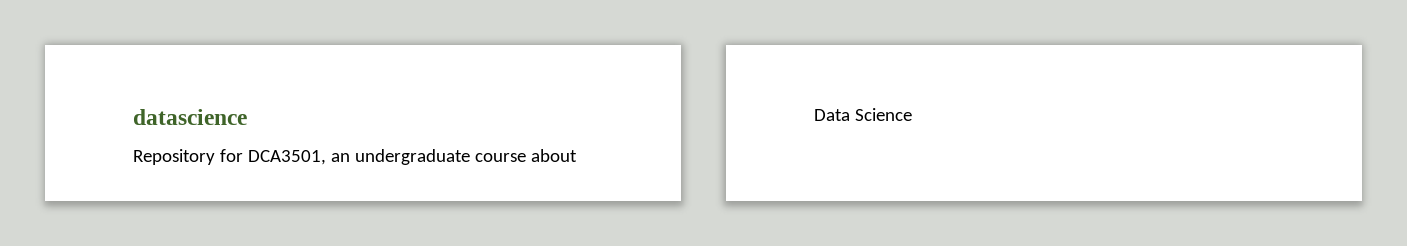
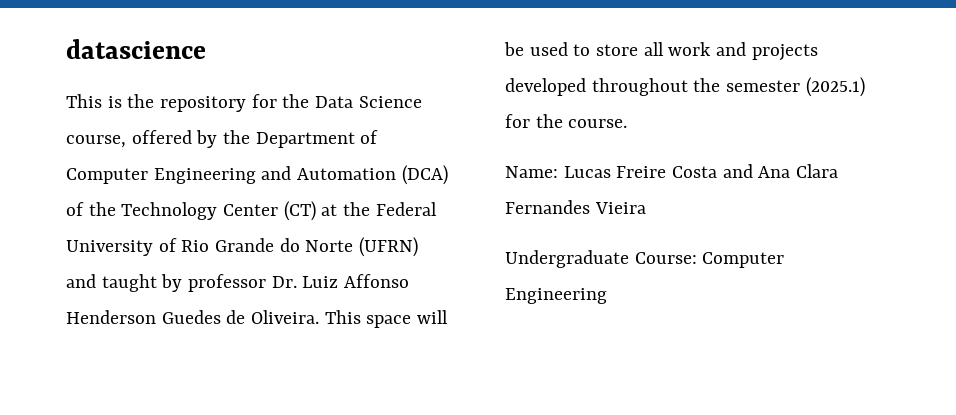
[133,149,577,165] [814,108,912,121] Repository for DCA3501, an undergraduate course about Data Science -> [66,94,422,112] [66,130,379,148] [66,165,448,185] [66,201,437,221] [66,237,419,257] [66,274,410,292] [66,310,449,328] [504,42,818,61] [505,77,865,97] [505,114,628,128] [505,164,839,178] [505,200,646,214] [505,250,785,268] [505,288,607,304] This is the repository for the Data Science course, offered by the Department of Computer Engineering and Automation (DCA) of the Technology Center (CT) at the Federal University of Rio Grande do Norte (UFRN) and taught by professor Dr. Luiz Affonso Henderson Guedes de Oliveira. This space will be used to store all work and projects developed throughout the semester (2025.1) for the course. // Name: Lucas Freire Costa and Ana Clara Fernandes Vieira // Undergraduate Course: Computer Engineering

